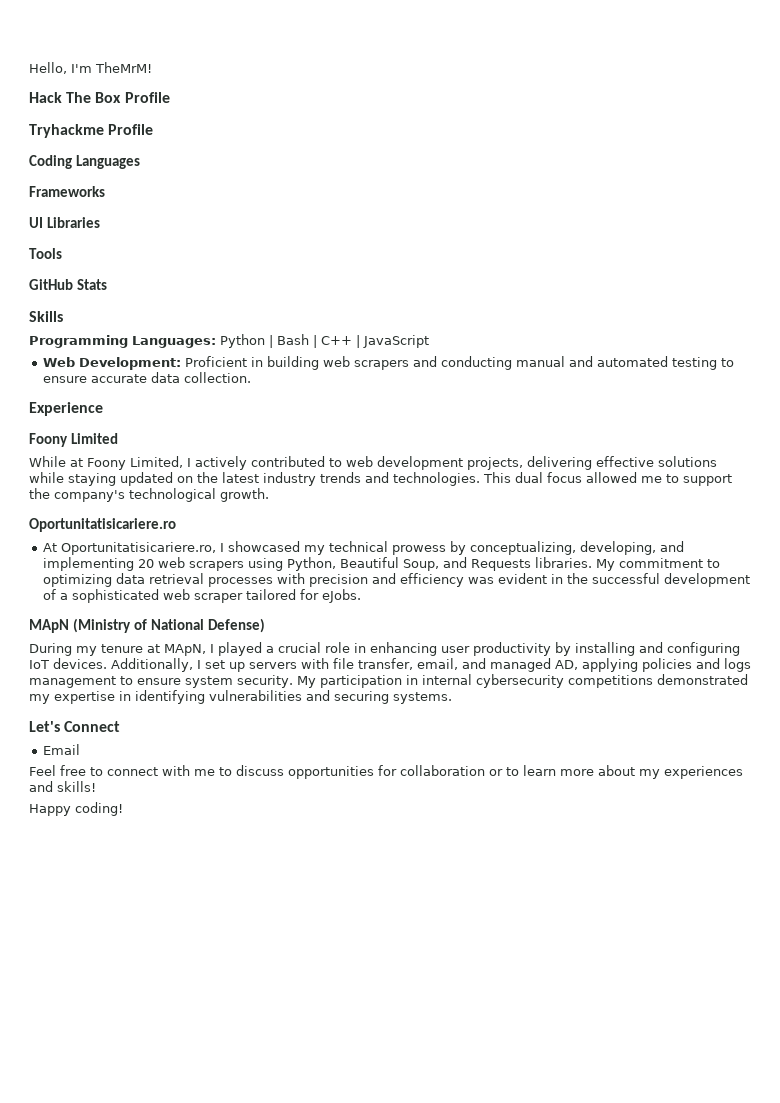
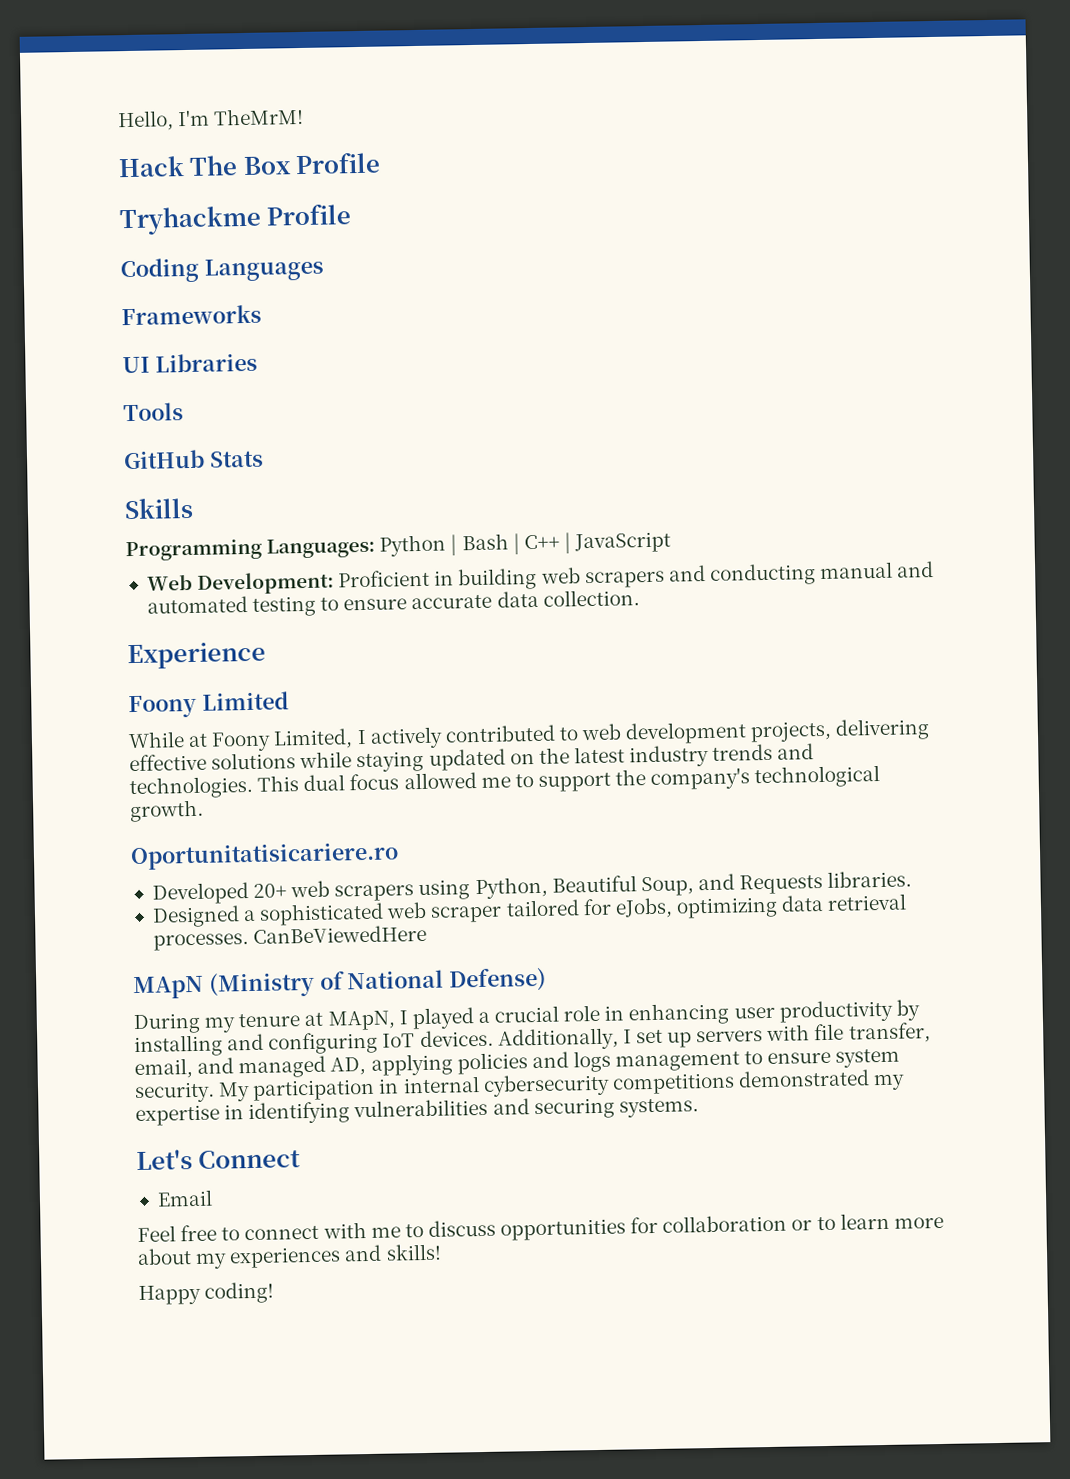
[42,541,684,555] [42,557,154,571] At Oportunitatisicariere.ro, I showcased my technical prowess by conceptualizing, developing, and implementing 20 -> [151,882,288,905] Developed 20+
[595,558,720,571] [42,573,750,587] [42,589,56,600] My commitment to optimizing data retrieval processes with precision and efficiency was evident in the successful development of -> [151,905,240,928] // Designed
[321,589,361,603] eJobs. -> [614,893,908,919] [152,924,428,951] eJobs, optimizing data retrieval processes. CanBeViewedHere

